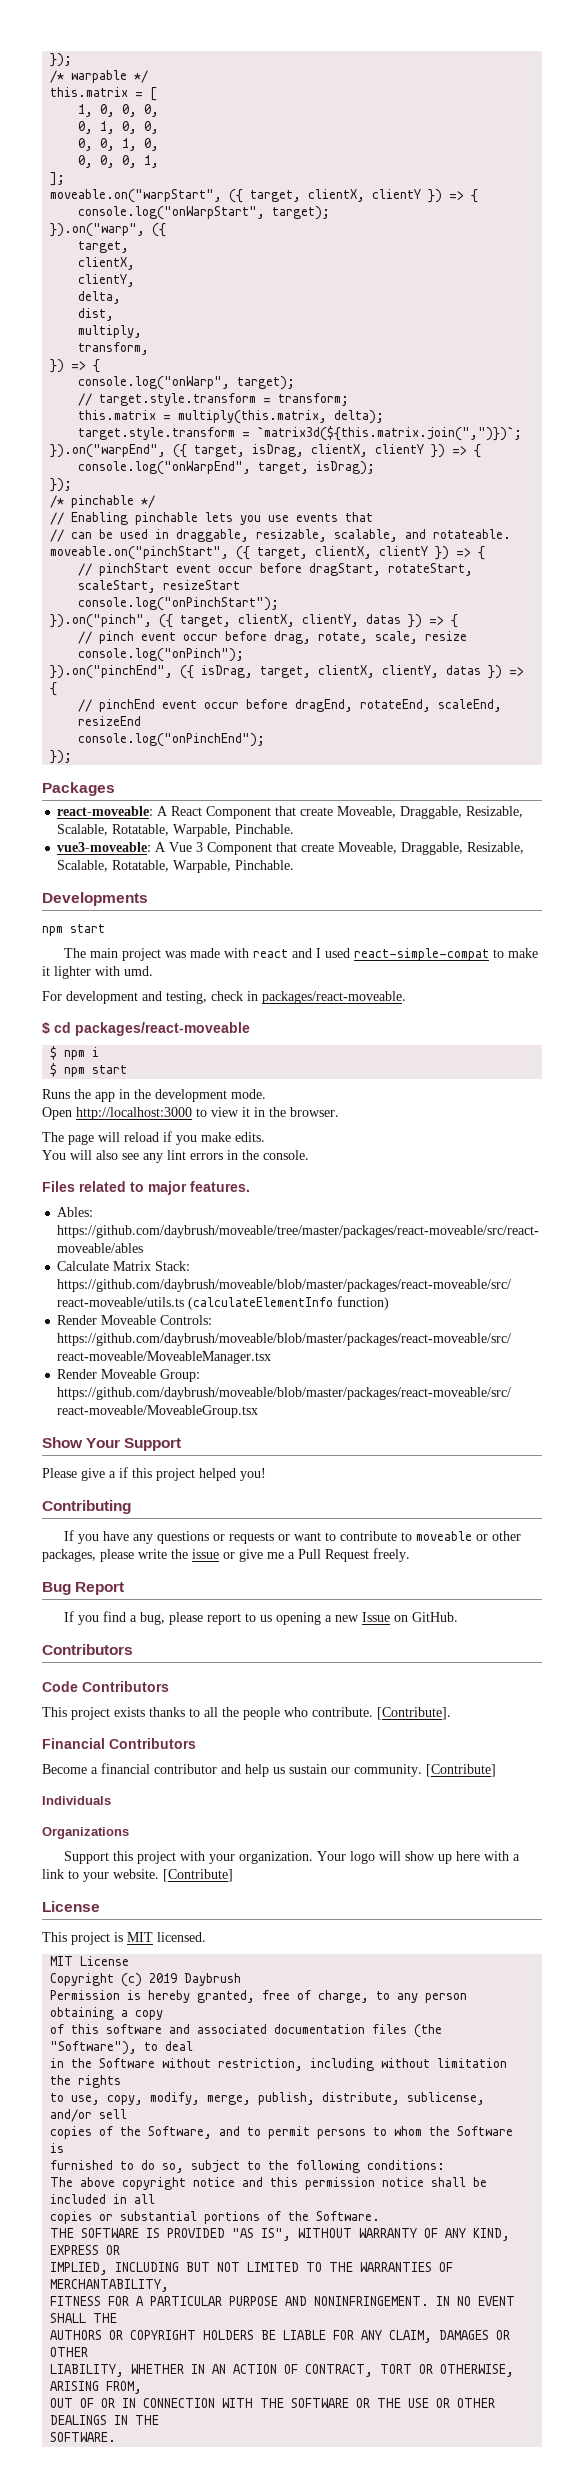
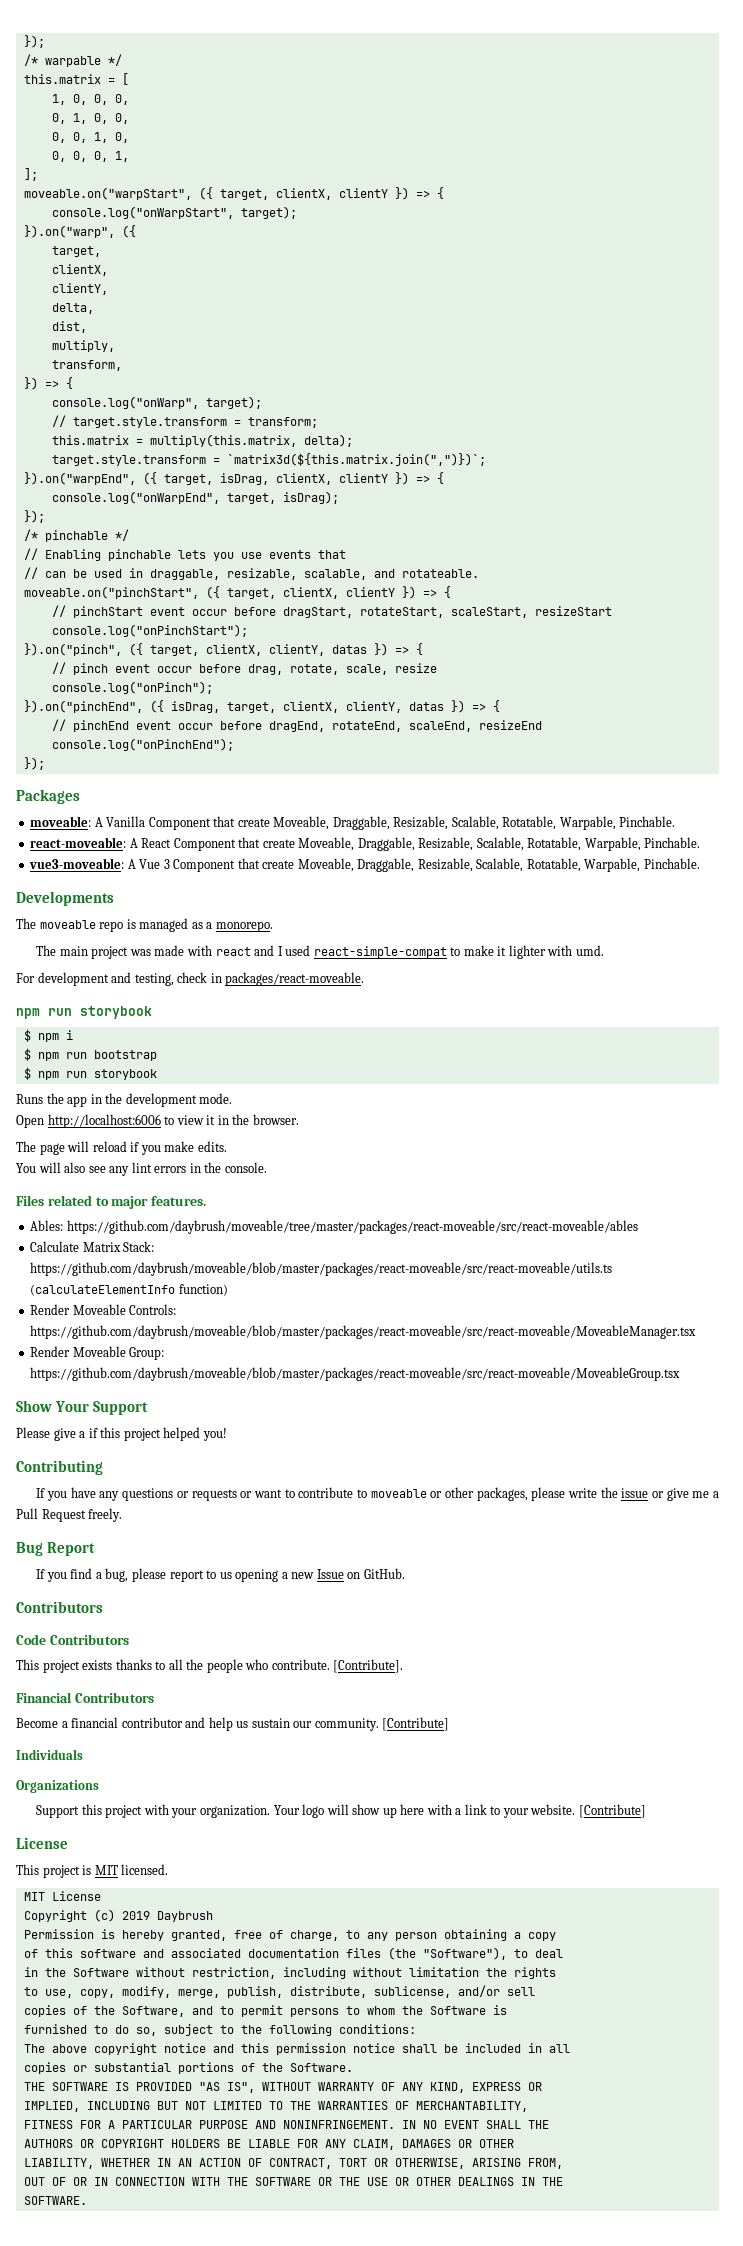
(115, 789) none -> [30,816,676,830] // moveable: A Vanilla Component that create Moveable, Draggable, Resizable, Scalable, Rotatable, Warpable, Pinchable.
[42,924,105,936] npm start -> [16,918,273,932] The moveable repo is managed as a monorepo.
[42,1022,250,1036] $ cd packages/react-moveable -> [16,1006,152,1019] npm run storybook
[92,1065,128,1074] start -> [65,1050,157,1061] [23,1067,157,1080] run bootstrap // $ npm run storybook
[76,1107,192,1120] http://localhost:3000 -> [47,1114,161,1128] http://localhost:6006

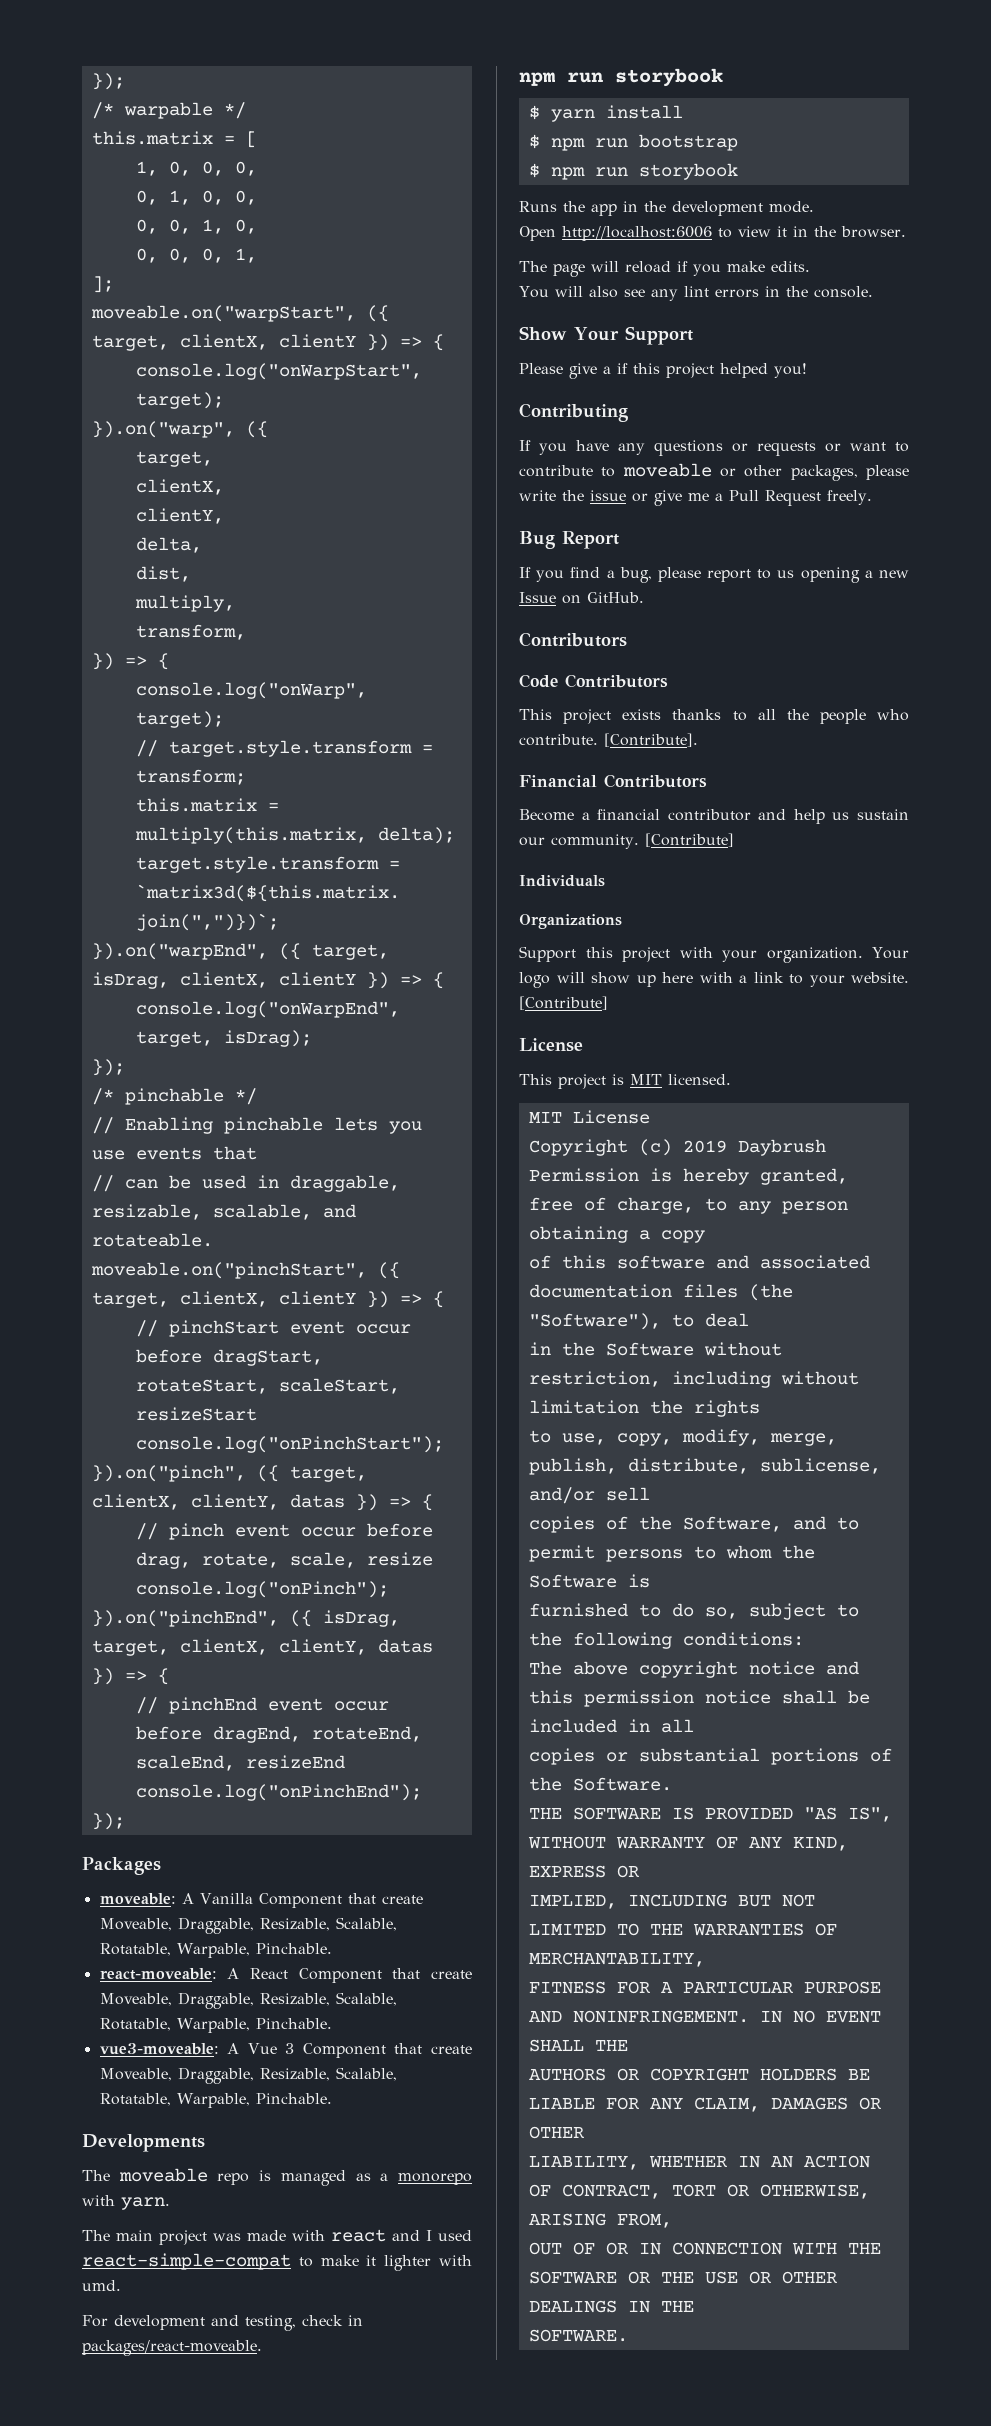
[215,921,273,932] monorepo. -> [398,2173,473,2185] [82,2195,170,2210] monorepo with yarn.
[37,1030,73,1042] npm i -> [550,105,683,122] yarn install
[16,1195,207,1209] [30,1220,638,1234] [30,1241,155,1252] [30,1262,613,1276] [30,1284,228,1296] [30,1304,177,1315] [30,1325,697,1339] [30,1346,165,1360] [30,1367,681,1381] // Files related to major features. // Ables: https://github.com/daybrush/moveable/tree/master/packages/react-moveable/src/react-moveable/ables // Calculate Matrix Stack: https://github.com/daybrush/moveable/blob/master/packages/react-moveable/src/react-moveable/utils.ts (calculateElementInfo function) // Render Moveable Controls: https://github.com/daybrush/moveable/blob/master/packages/react-moveable/src/react-moveable/MoveableManager.tsx // Render Moveable Group: https://github.com/daybrush/moveable/blob/master/packages/react-moveable/src/react-moveable/MoveableGroup.tsx -> (873, 292) none

